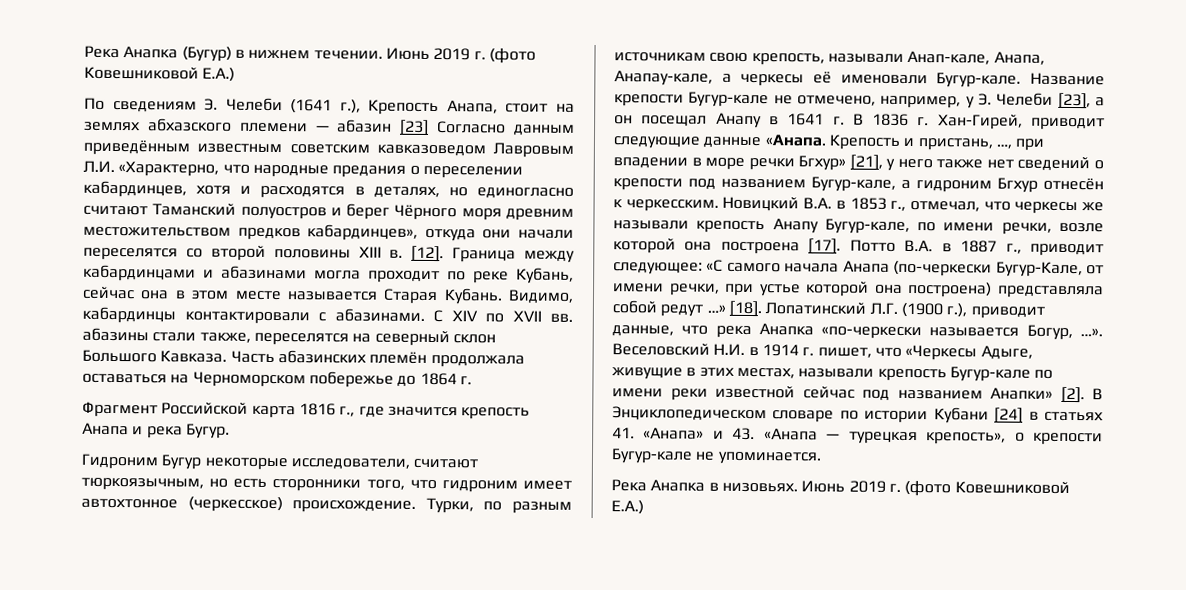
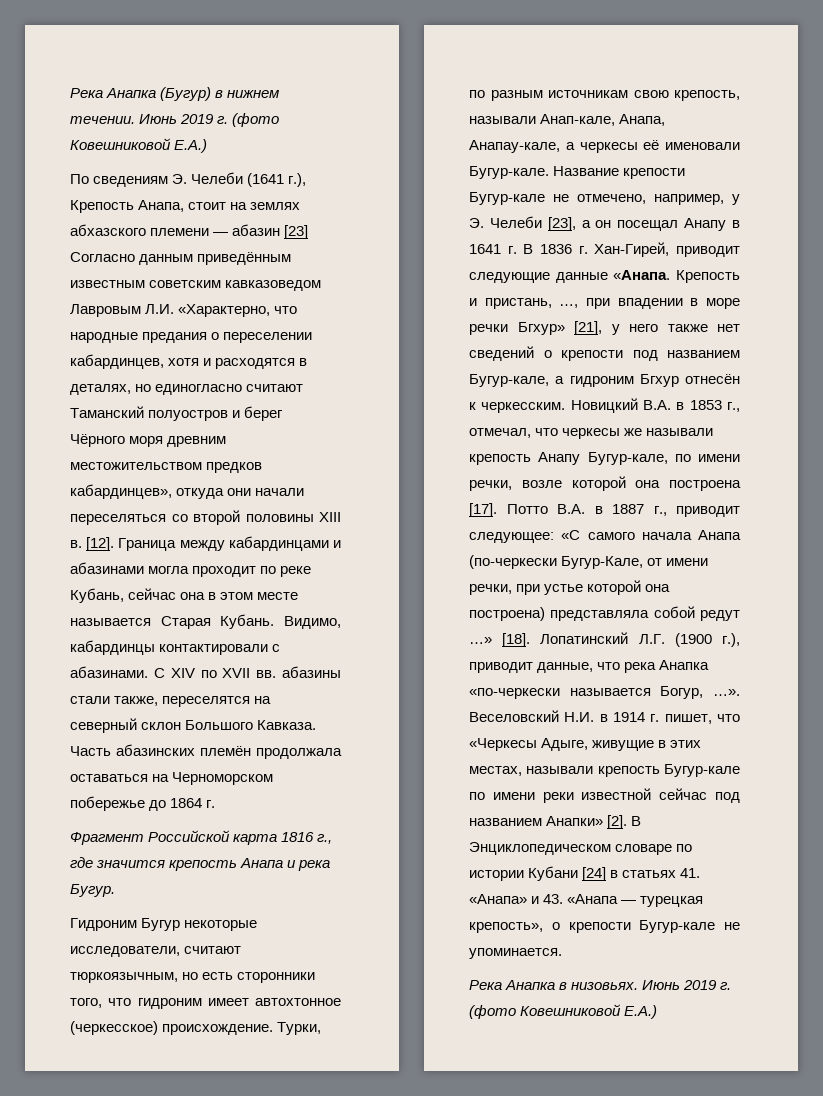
[83,247,178,261] переселятся -> [70,514,166,525] переселяться

